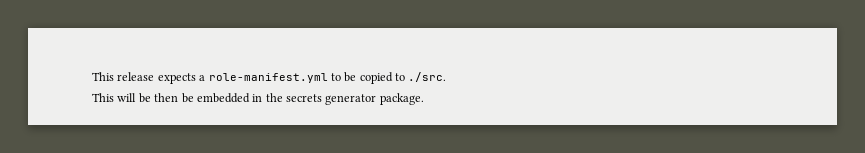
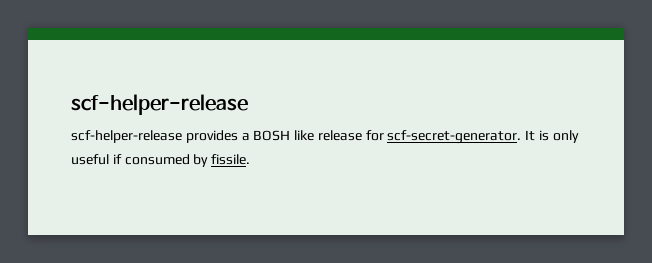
[92,72,447,84] [92,93,424,105] This release expects a role-manifest.yml to be copied to ./src. // This will be then be embedded in the secrets generator package. -> [71,94,248,115] [71,130,579,144] [71,154,251,167] scf-helper-release // scf-helper-release provides a BOSH like release for scf-secret-generator. It is only useful if consumed by fissile.

